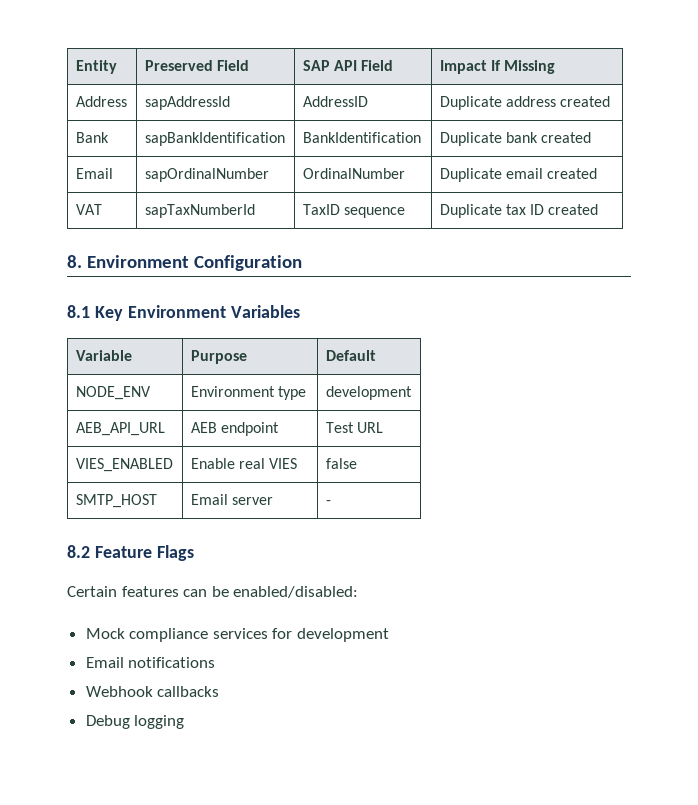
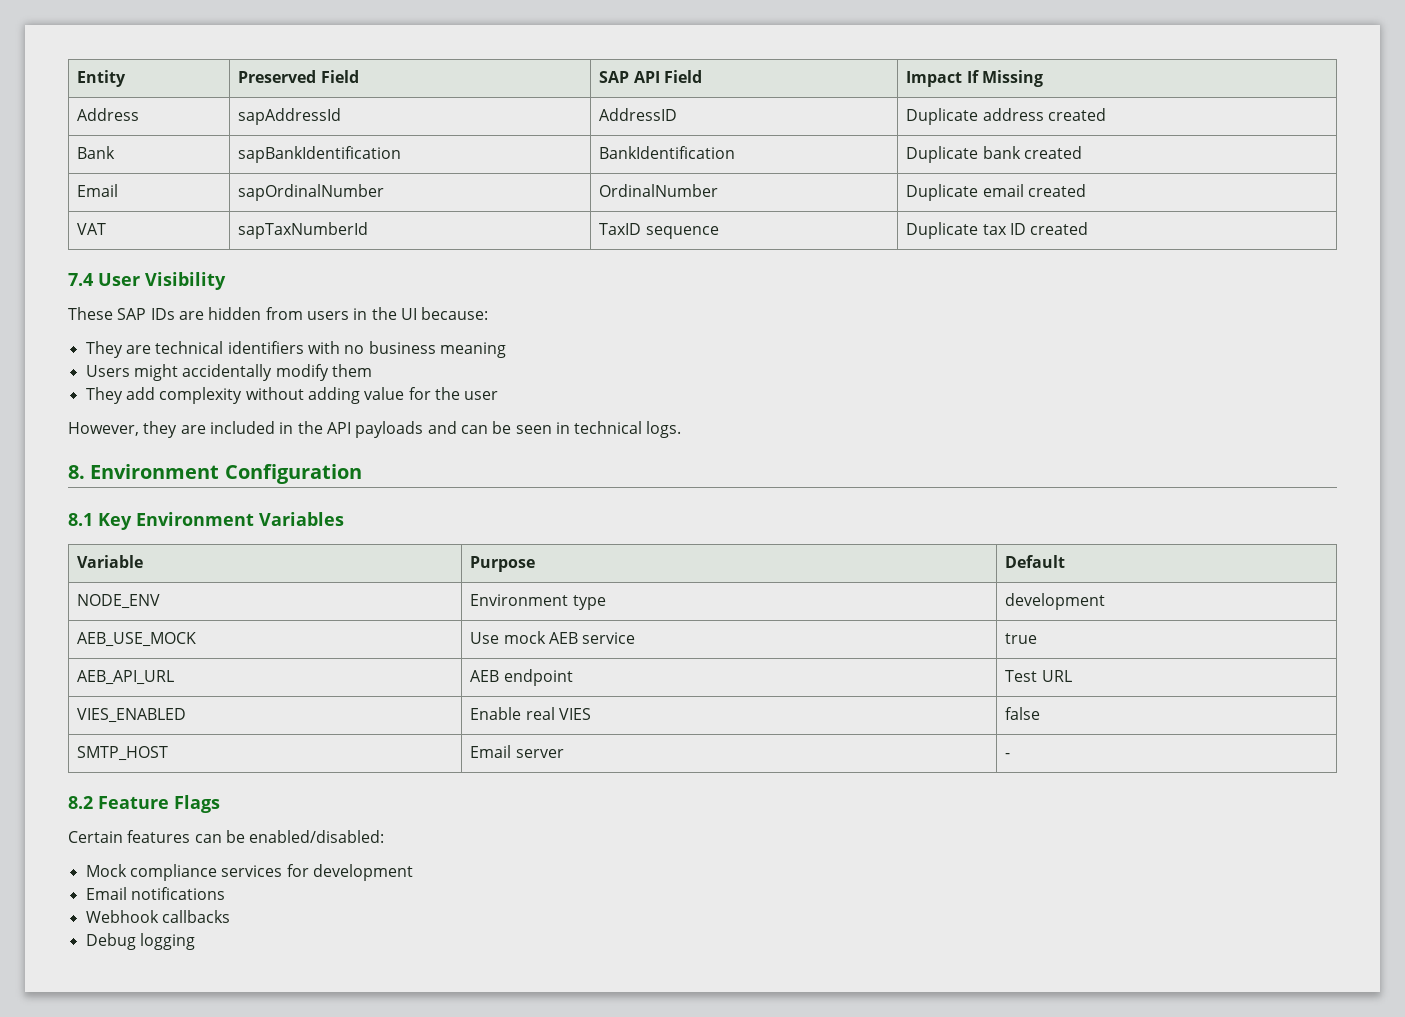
(599, 209) none -> [68,272,226,290] [68,307,489,320] [85,341,506,358] [85,364,372,381] [85,387,499,404] [68,421,682,438] // 7.4 User Visibility // These SAP IDs are hidden from users in the UI because: // They are technical identifiers with no business meaning // Users might accidentally modify them // They add complexity without adding value for the user // However, they are included in the API payloads and can be seen in technical logs.
(412, 393) none -> [77,632,197,647] [470,631,636,644] [1005,633,1038,644] // AEB_USE_MOCK | Use mock AEB service | true

